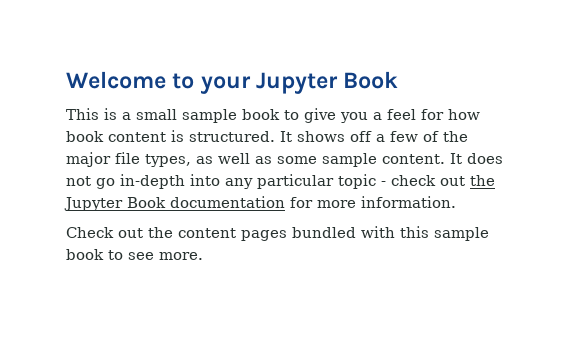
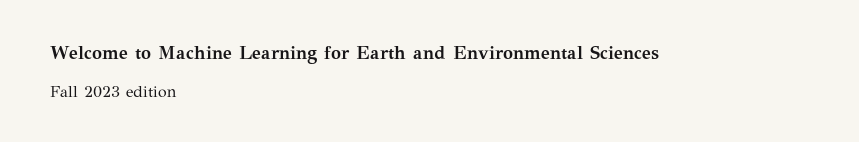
[200,71,399,94] [66,108,480,123] [66,130,468,142] [66,152,503,167] [66,174,495,189] [64,196,456,211] [66,226,489,241] [66,249,203,260] your Jupyter Book // This is a small sample book to give you a feel for how book content is structured. It shows off a few of the major file types, as well as some sample content. It does not go in-depth into any particular topic - check out the Jupyter Book documentation for more information. // Check out the content pages bundled with this sample book to see more. -> [157,45,659,64] [50,86,177,98] Machine Learning for Earth and Environmental Sciences // Fall 2023 edition

